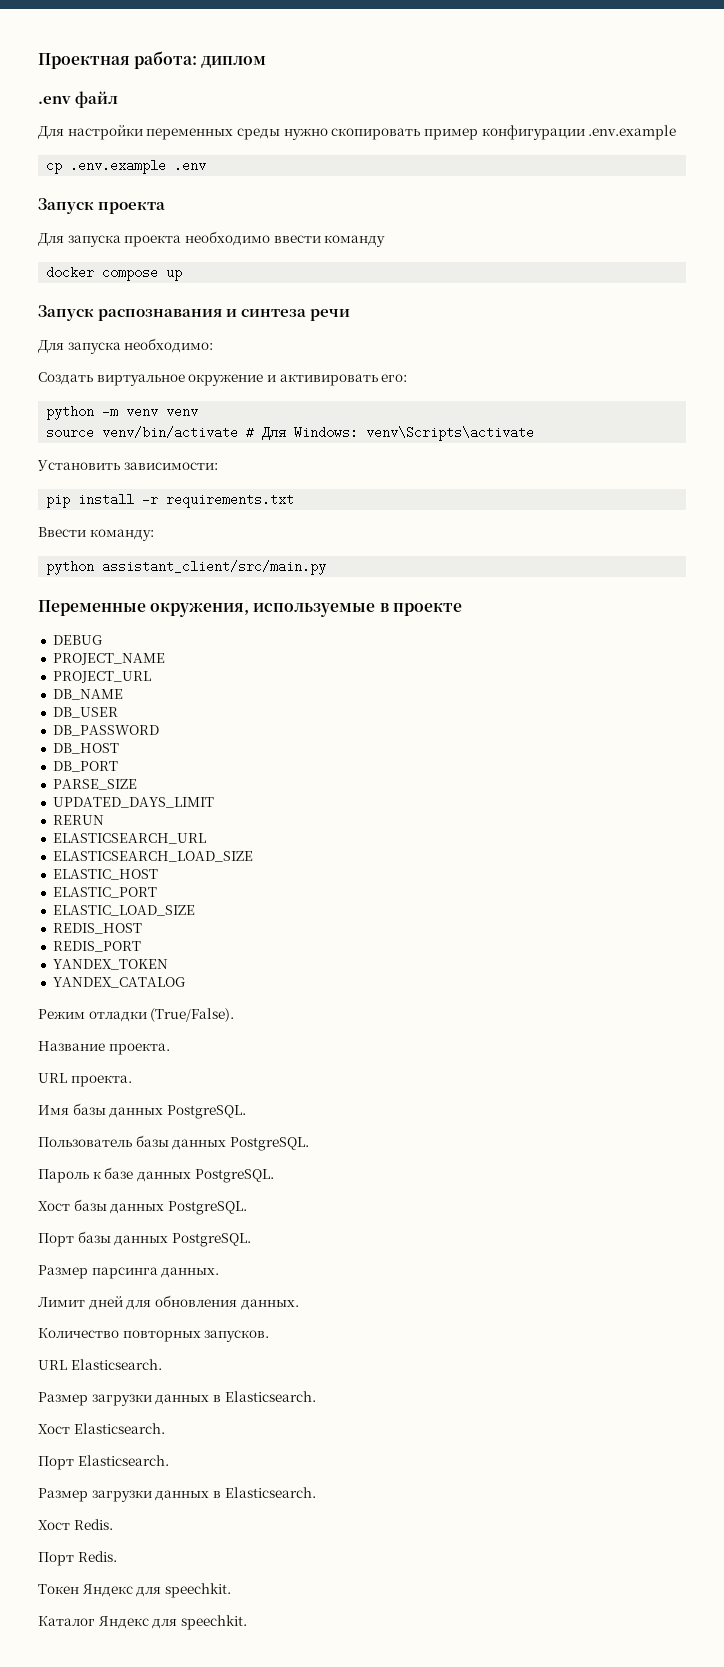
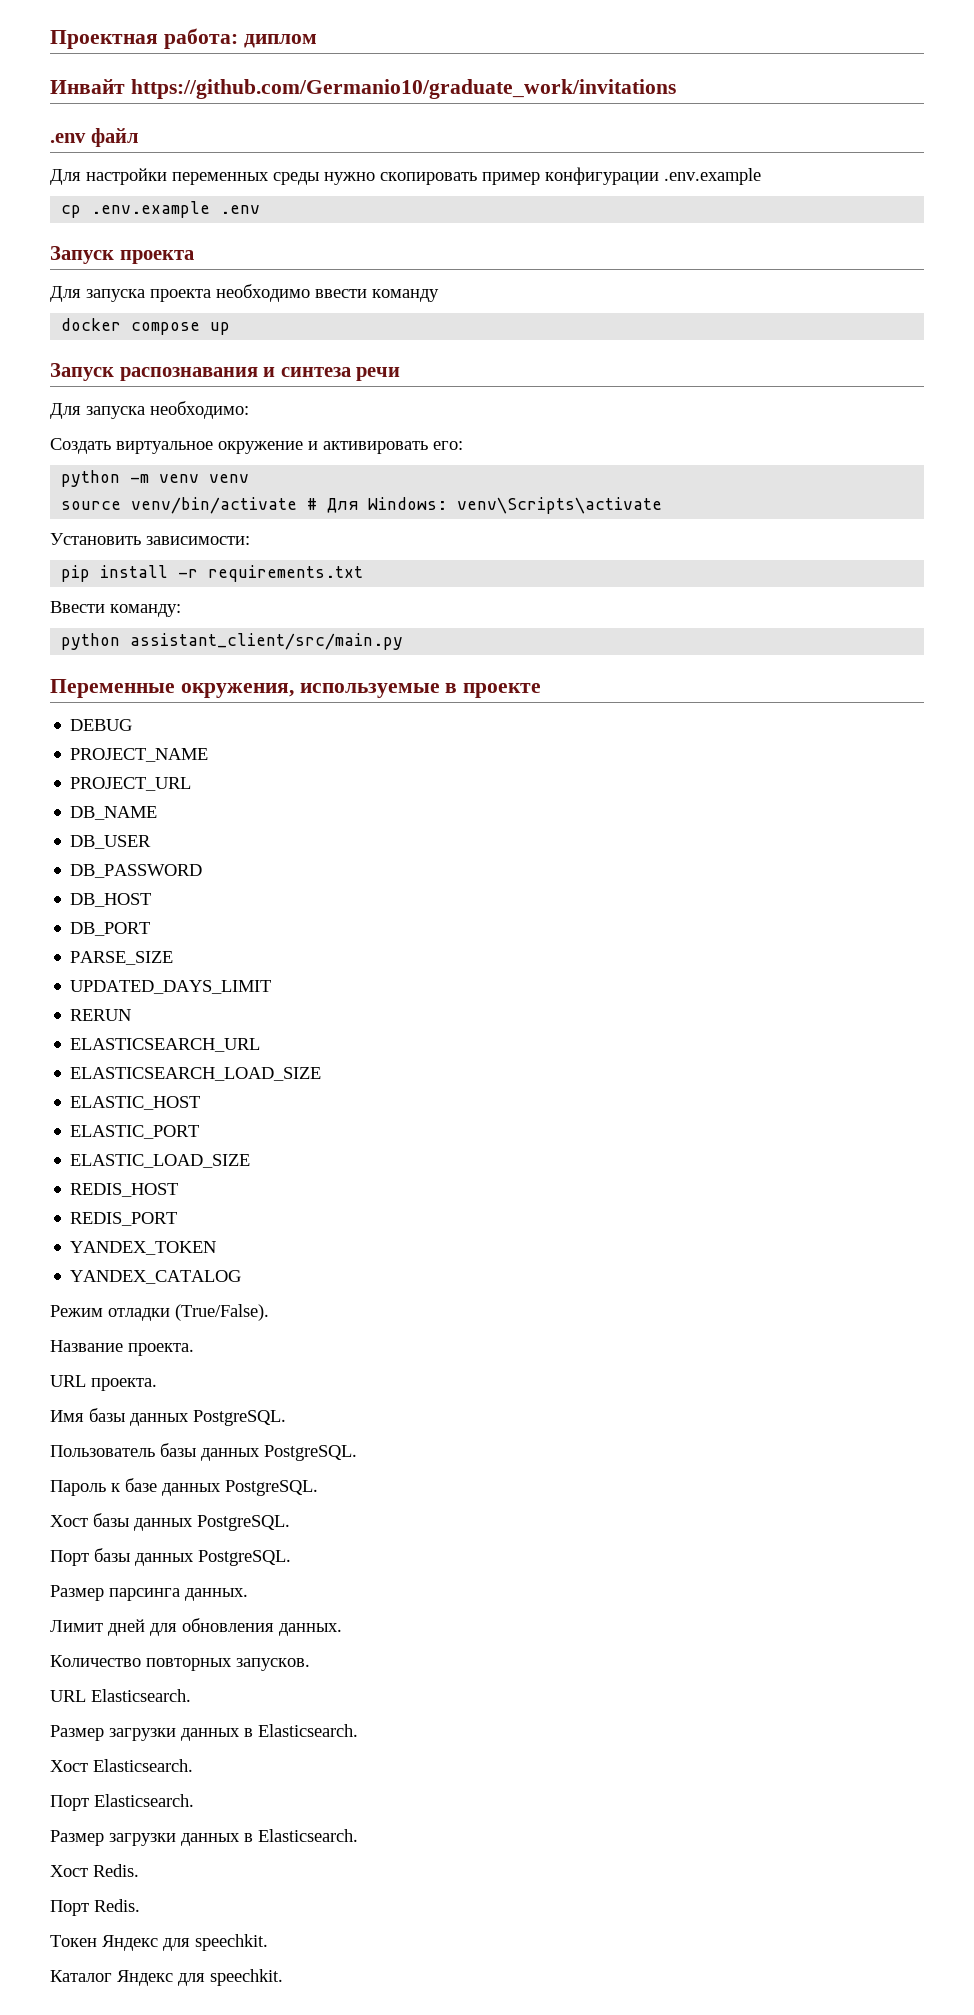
(267, 62) none -> [50,79,676,99] // Инвайт https://github.com/Germanio10/graduate_work/invitations

